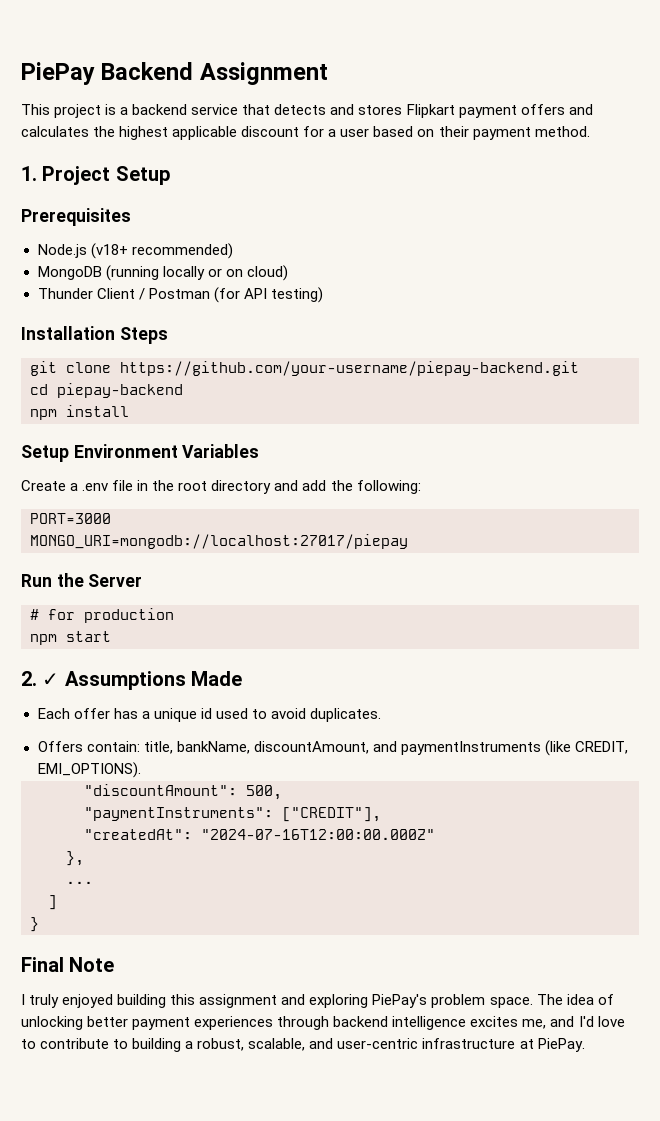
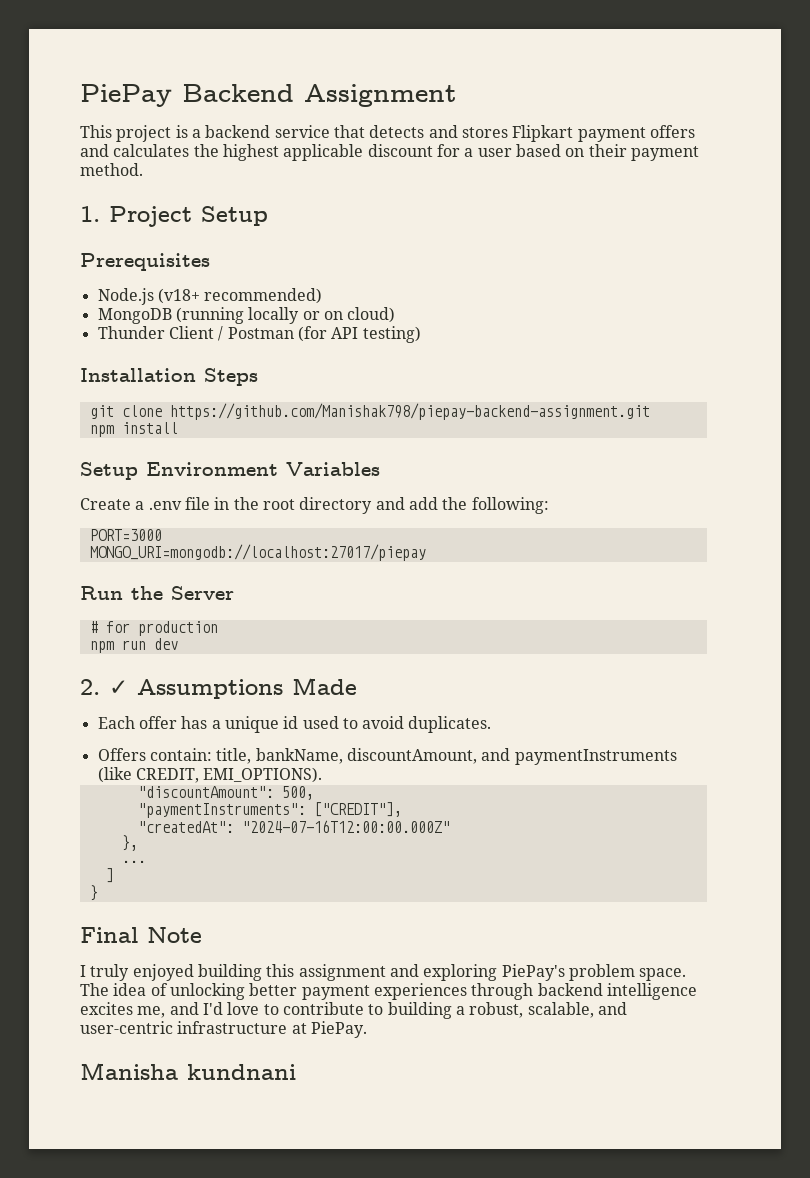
[120,361,579,376] [30,383,183,398] https://github.com/your-username/piepay-backend.git // cd piepay-backend -> [169,403,650,420] https://github.com/Manishak798/piepay-backend-assignment.git
[66,631,111,642] start -> [121,638,178,650] run dev
(585, 1045) none -> [80,1063,296,1080] // Manisha kundnani

